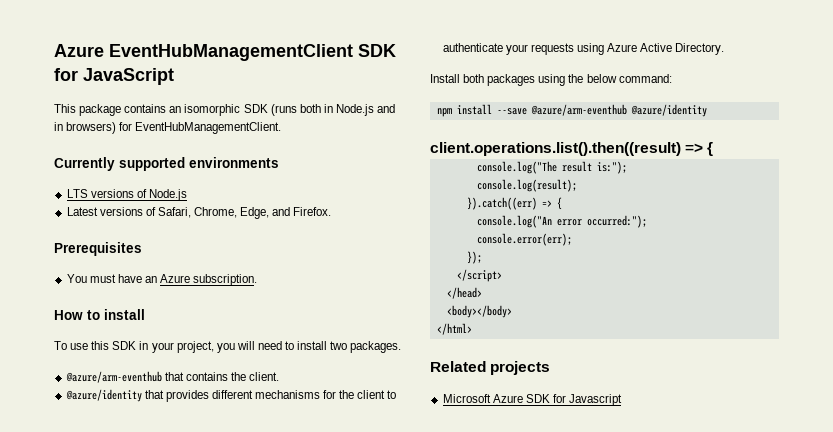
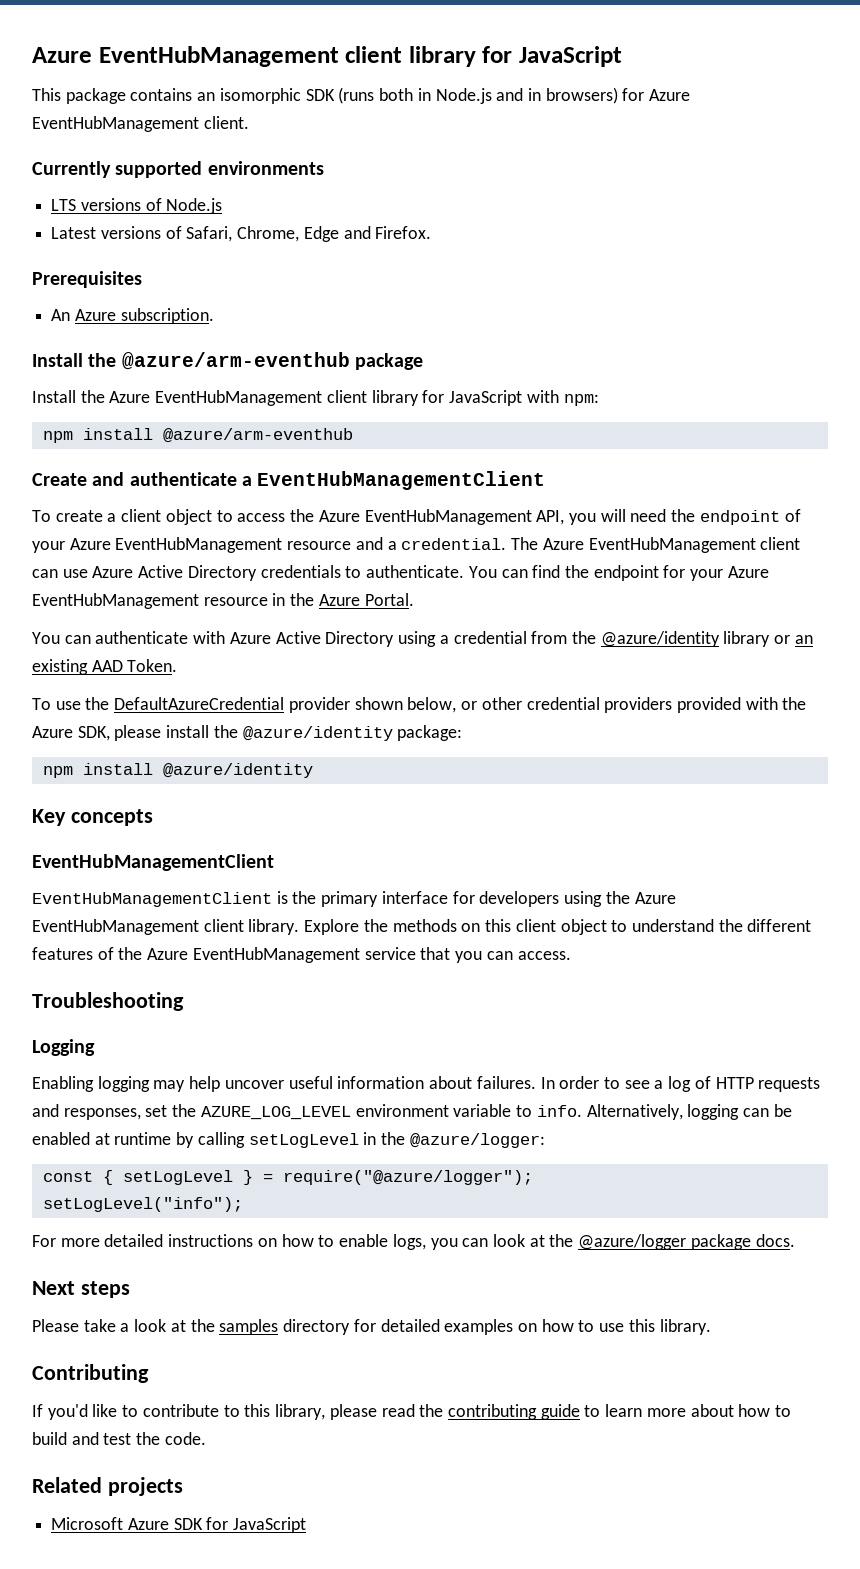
[54,44,396,61] Azure EventHubManagementClient SDK -> [32,46,476,67] Azure EventHubManagement client library
[135,122,282,134] EventHubManagementClient. -> [649,89,691,101] [32,116,249,132] Azure EventHubManagement client.
[240,207,270,219] Edge, -> [303,226,339,242] Edge
[66,274,258,286] [54,309,145,320] [54,341,402,353] [65,371,280,383] [65,389,397,402] [442,43,725,55] [430,74,672,86] [436,104,627,117] You must have an Azure subscription. // How to install // To use this SDK in your project, you will need to install two packages. // @azure/arm-eventhub that contains the client. // @azure/identity that provides different mechanisms for the client to authenticate your requests using Azure Active Directory. // Install both packages using the below command: // npm install --save @azure/arm-eventhub -> [51,308,214,324] [32,352,423,370] [32,390,599,406] [42,428,353,443] [32,471,546,490] [32,509,801,525] [32,537,801,553] [32,565,769,581] [32,593,414,609] [32,631,813,647] [32,659,178,675] [32,697,807,713] [32,725,463,741] [42,763,153,778] An Azure subscription. // Install the @azure/arm-eventhub package // Install the Azure EventHubManagement client library for JavaScript with npm: // npm install @azure/arm-eventhub // Create and authenticate a EventHubManagementClient // To create a client object to access the Azure EventHubManagement API, you will need the endpoint of your Azure EventHubManagement resource and a credential. The Azure EventHubManagement client can use Azure Active Directory credentials to authenticate. You can find the endpoint for your Azure EventHubManagement resource in the Azure Portal. // You can authenticate with Azure Active Directory using a credential from the @azure/identity library or an existing AAD Token. // To use the DefaultAzureCredential provider shown below, or other credential providers provided with the Azure SDK, please install the @azure/identity package: // npm install
[430,142,714,156] [476,161,627,174] [476,179,577,192] [466,197,562,210] [476,215,647,228] [476,233,572,246] [466,251,482,264] [456,269,502,282] [446,287,482,299] [446,305,512,318] [436,323,472,335] client.operations.list().then((result) => { // console.log("The result is:"); // console.log(result); // }).catch((err) => { // console.log("An error occurred:"); // console.error(err); // }); // </script> // </head> // <body></body> // </html> -> [32,809,153,826] [32,854,274,871] [32,891,676,907] [32,919,812,935] [32,947,571,963] [32,992,184,1011] [32,1039,95,1056] [32,1076,821,1092] [32,1104,792,1120] [32,1132,545,1148] [42,1170,533,1185] [42,1197,243,1212] [32,1234,795,1250] [32,1281,130,1298] [32,1319,711,1335] [32,1364,149,1383] [32,1404,792,1420] [32,1432,206,1445] Key concepts // EventHubManagementClient // EventHubManagementClient is the primary interface for developers using the Azure EventHubManagement client library. Explore the methods on this client object to understand the different features of the Azure EventHubManagement service that you can access. // Troubleshooting // Logging // Enabling logging may help uncover useful information about failures. In order to see a log of HTTP requests and responses, set the AZURE_LOG_LEVEL environment variable to info. Alternatively, logging can be enabled at runtime by calling setLogLevel in the @azure/logger: // const { setLogLevel } = require("@azure/logger"); // setLogLevel("info"); // For more detailed instructions on how to enable logs, you can look at the @azure/logger package docs. // Next steps // Please take a look at the samples directory for detailed examples on how to use this library. // Contributing // If you'd like to contribute to this library, please read the contributing guide to learn more about how to build and test the code.
[569,394,623,406] Javascript -> [233,1517,307,1533] JavaScript

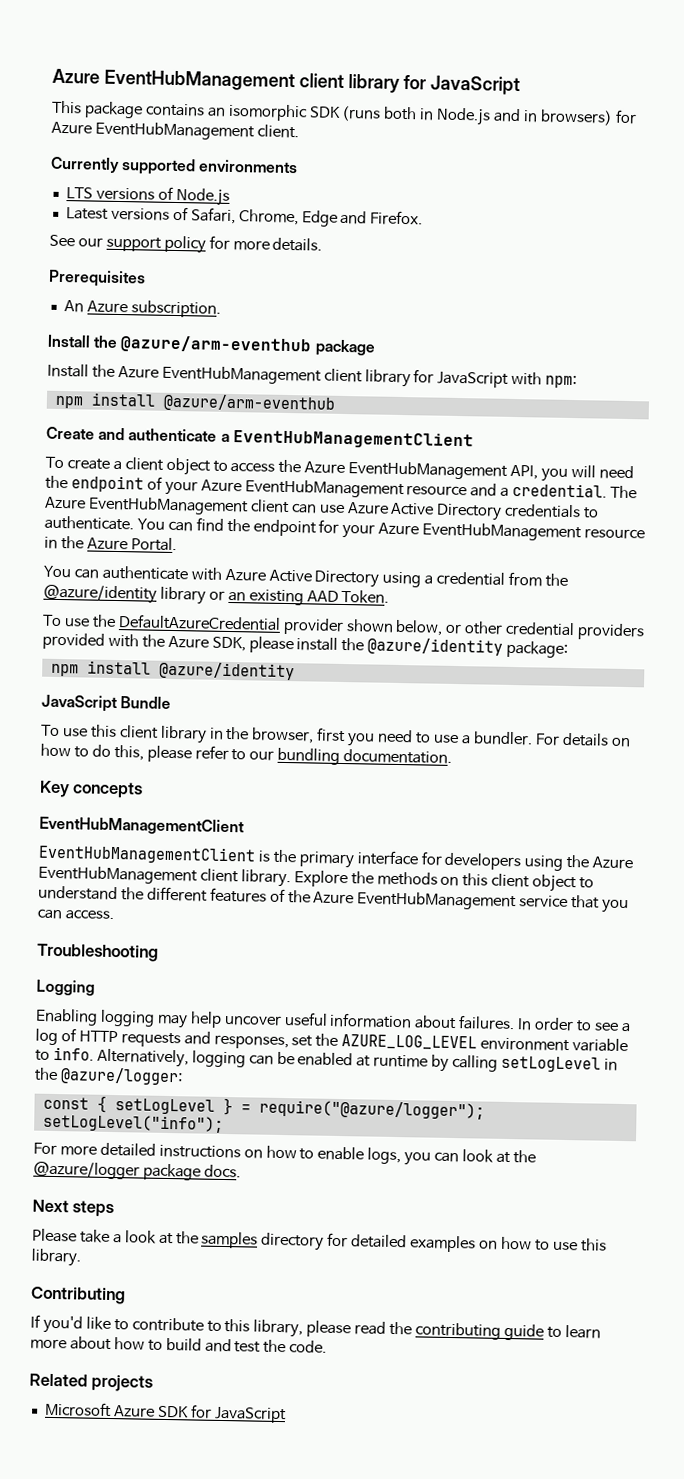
(432, 232) none -> [49,234,323,254] // See our support policy for more details.
(313, 770) none -> [41,694,172,713] [41,724,631,748] [40,743,453,765] // JavaScript Bundle // To use this client library in the browser, first you need to use a bundler. For details on how to do this, please refer to our bundling documentation.

